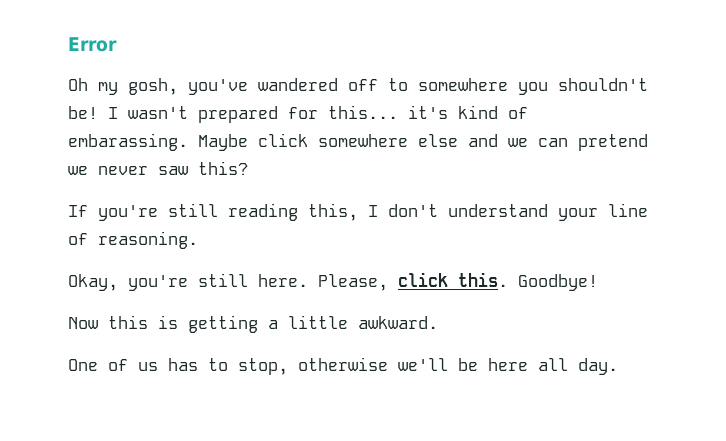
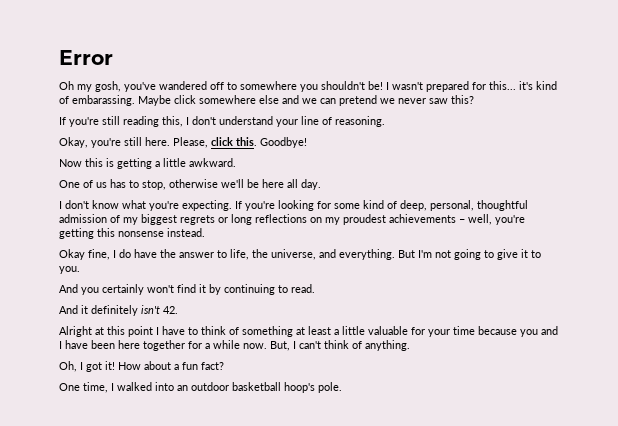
(618, 366) none -> [59,200,528,211] [59,214,525,225] [59,228,205,239] [59,249,541,260] [59,266,80,274] [59,284,315,295] [59,305,178,316] [59,326,558,337] [59,340,410,351] [59,361,224,372] [59,382,342,393] // I don't know what you're expecting. If you're looking for some kind of deep, personal, thoughtful admission of my biggest regrets or long reflections on my proudest achievements – well, you're getting this nonsense instead. // Okay fine, I do have the answer to life, the universe, and everything. But I'm not going to give it to you. // And you certainly won't find it by continuing to read. // And it definitely isn't 42. // Alright at this point I have to think of something at least a little valuable for your time because you and I have been here together for a while now. But, I can't think of anything. // Oh, I got it! How about a fun fact? // One time, I walked into an outdoor basketball hoop's pole.

